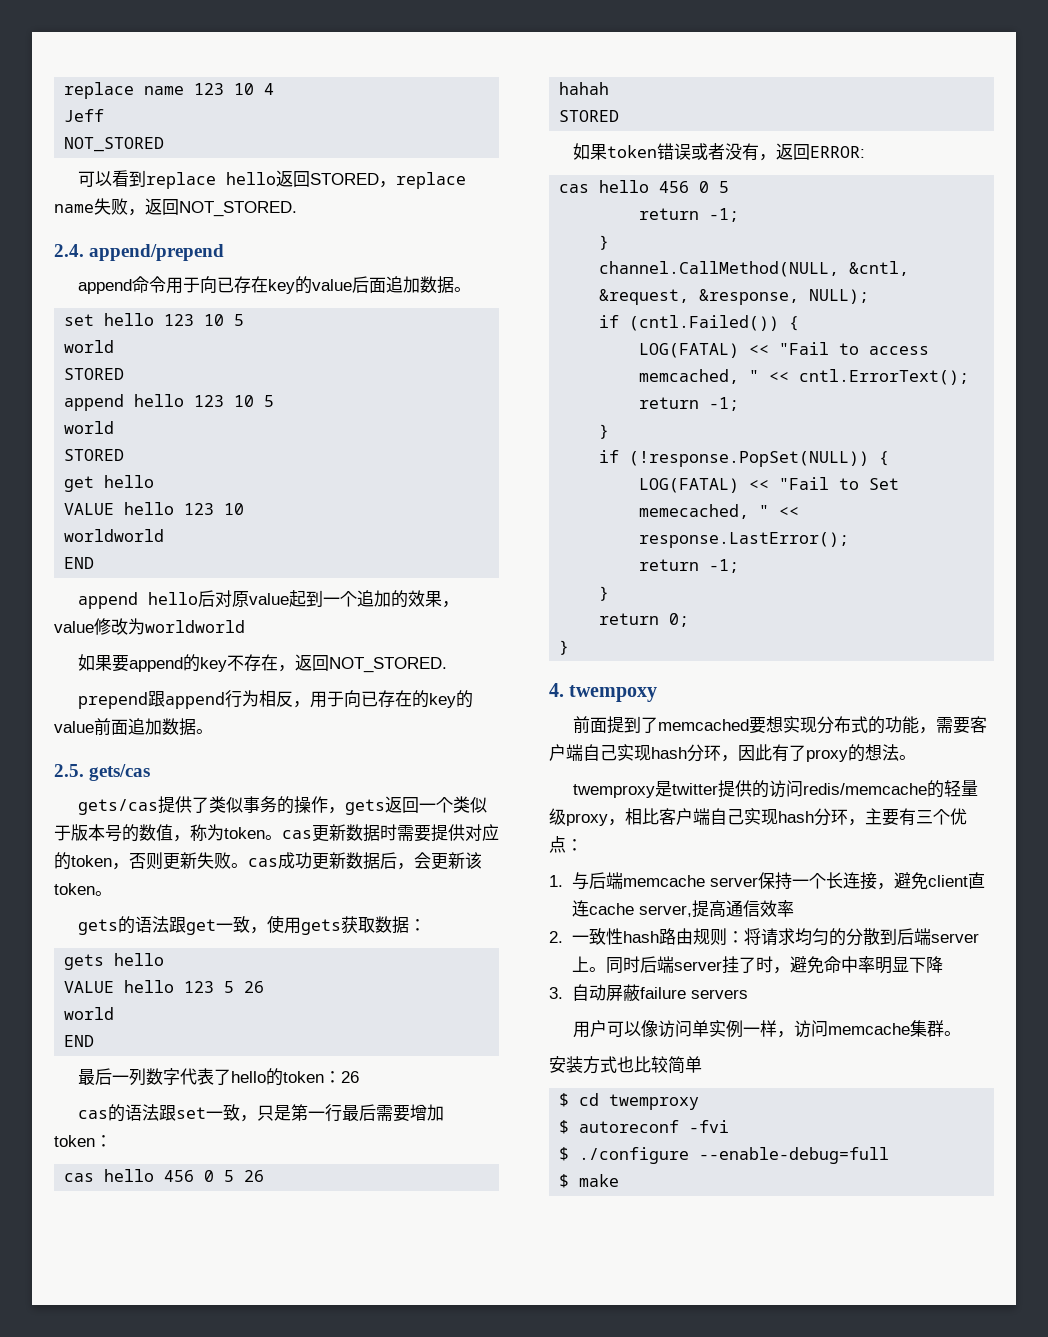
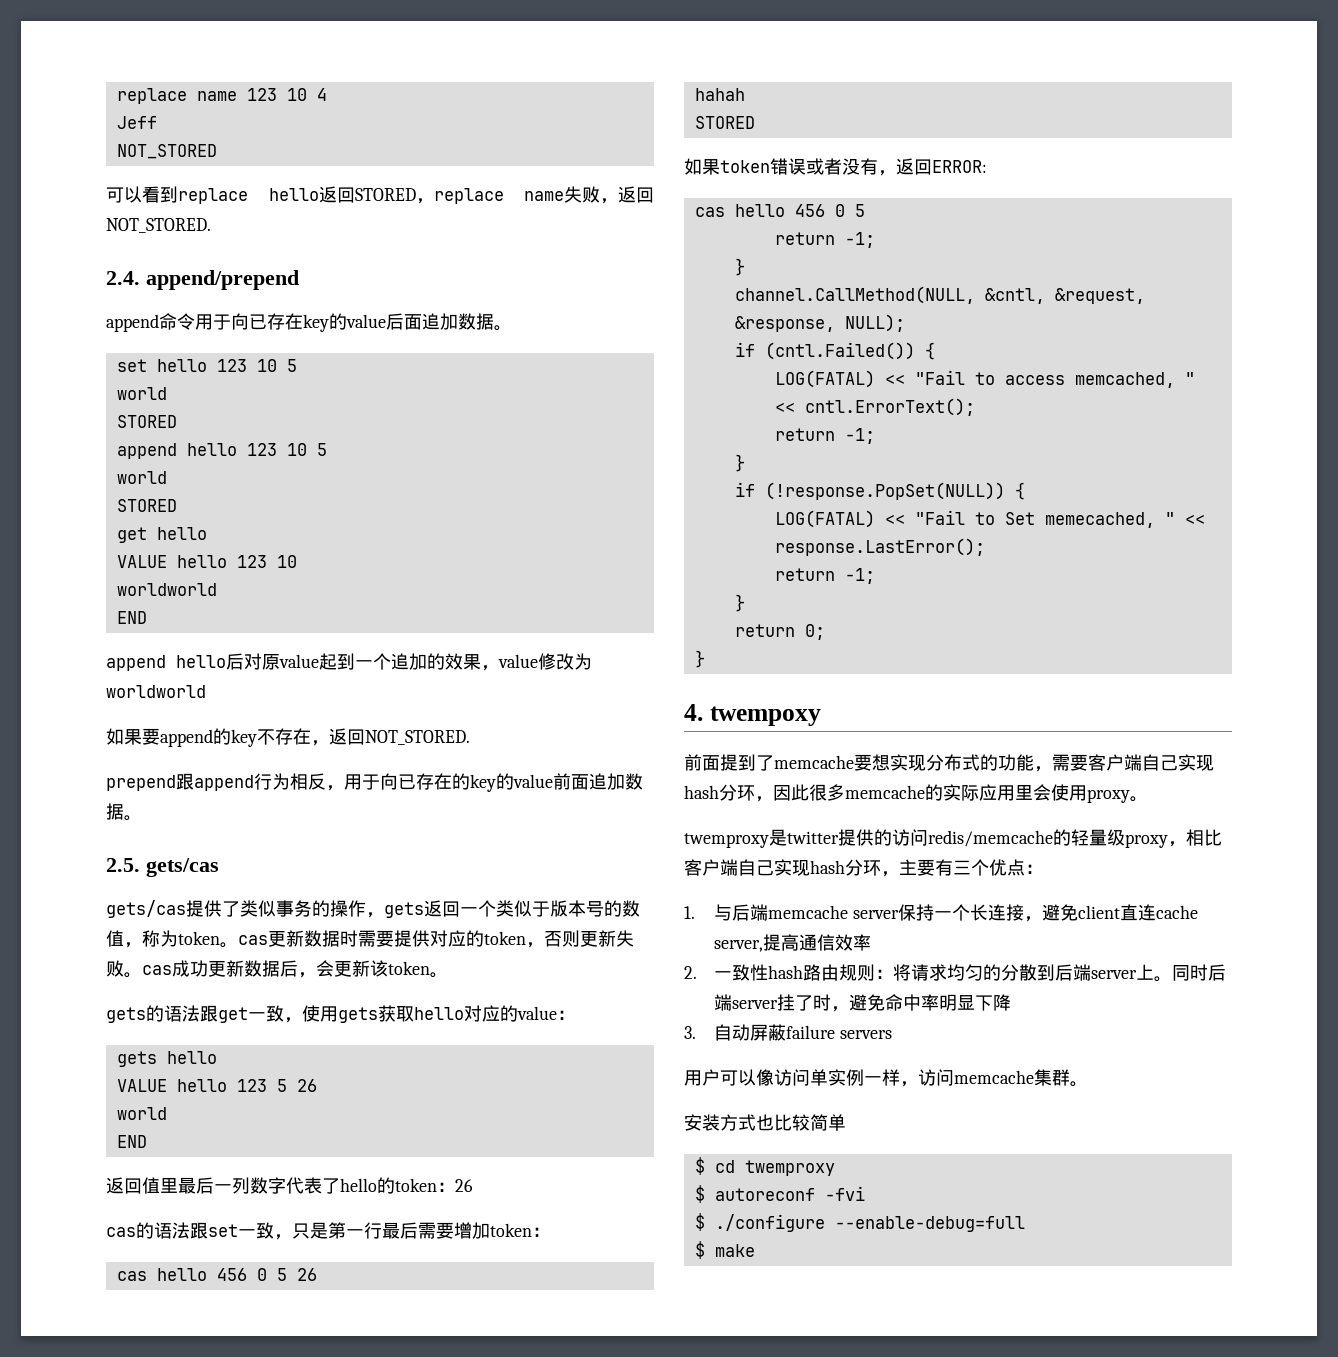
[375,916,410,934] 数据 -> [414,1005,557,1022] hello对应的value
(95, 1041) none -> [106,1177,178,1194] 返回值里
[658,719,750,731] memcached -> [774,755,854,769] memcache
[772,744,899,762] 有了proxy的想法 -> [809,784,1130,803] 很多memcache的实际应用里会使用proxy

